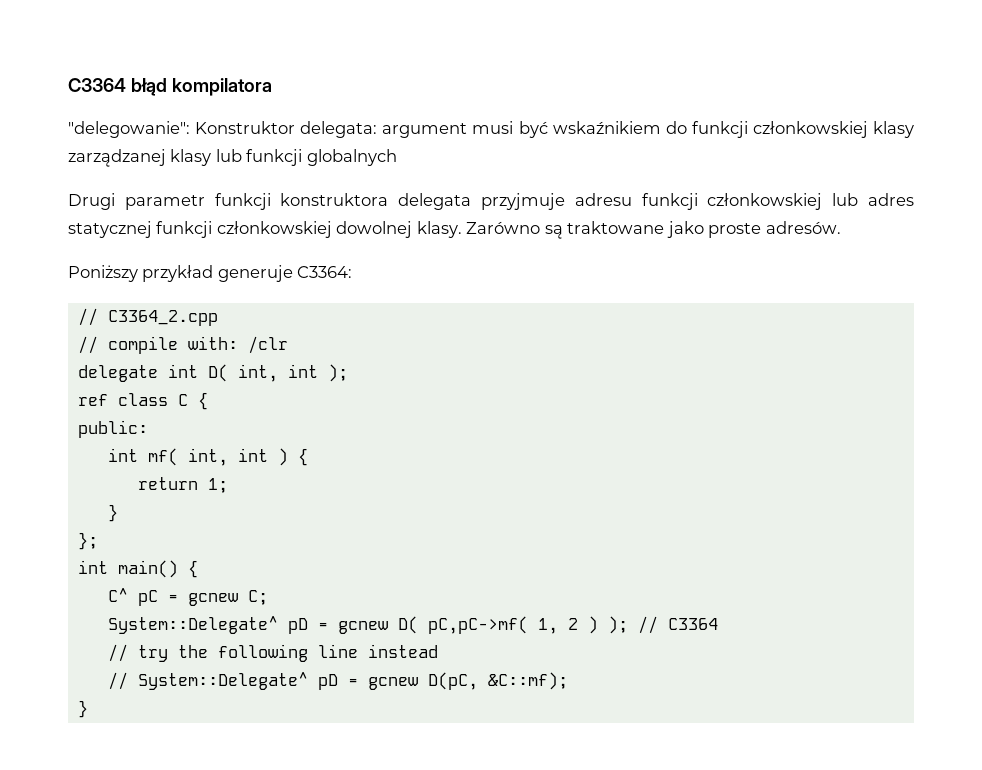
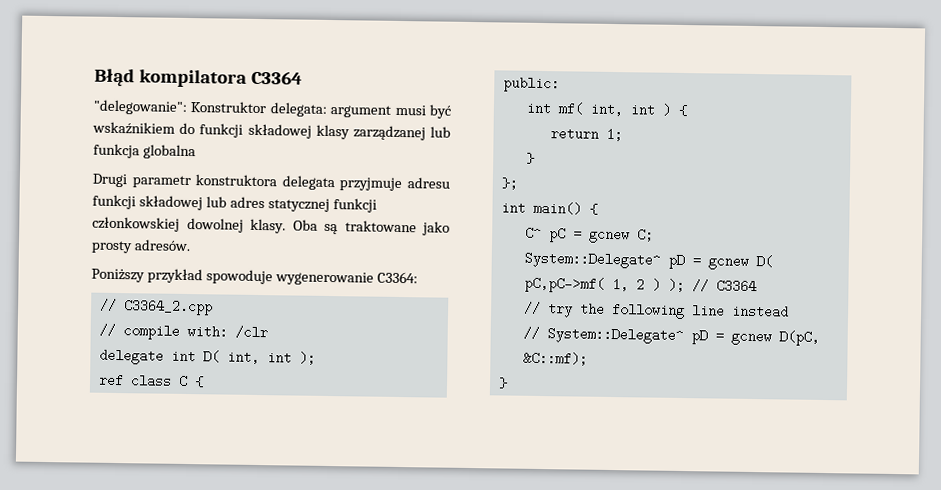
[68,78,272,96] C3364 błąd kompilatora -> [94,68,303,88] Błąd kompilatora C3364
[752,121,868,138] członkowskiej -> [247,123,312,139] składowej
[170,149,397,166] klasy lub funkcji globalnych -> [430,126,451,138] [93,143,196,160] lub funkcja globalna
[214,193,271,210] funkcji -> (191, 182) none
[707,193,823,210] członkowskiej -> [138,195,203,211] składowej
[466,221,541,234] Zarówno -> [292,219,318,231] Oba
[708,223,762,238] proste -> [91,240,133,254] prosty
[217,265,293,282] generuje -> [205,269,374,286] spowoduje wygenerowanie

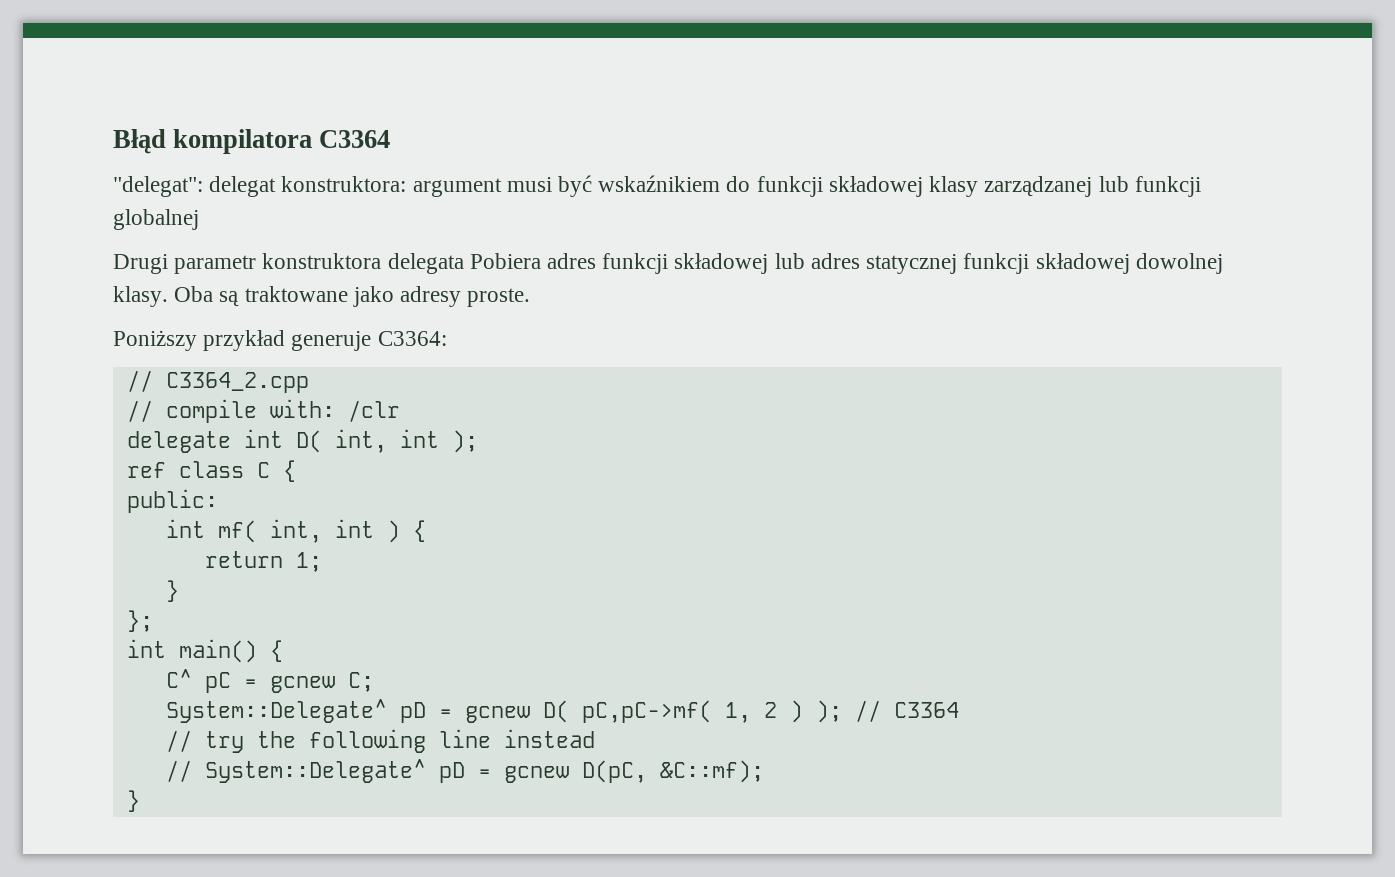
[93,99,327,117] "delegowanie": Konstruktor delegata: -> [113,176,407,197] "delegat": delegat konstruktora:
[93,143,196,160] funkcja globalna -> [1134,176,1201,197] [113,209,199,230] funkcji globalnej
[339,177,450,192] przyjmuje adresu -> [469,253,597,269] Pobiera adres
[92,216,180,232] członkowskiej -> [1035,253,1130,274] składowej
[91,239,191,254] prosty adresów. -> [400,286,531,307] adresy proste.
[205,269,374,286] spowoduje wygenerowanie -> [291,331,372,351] generuje

